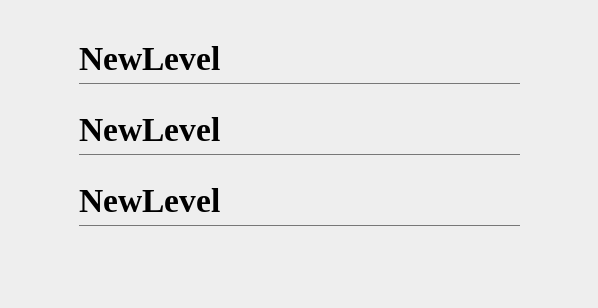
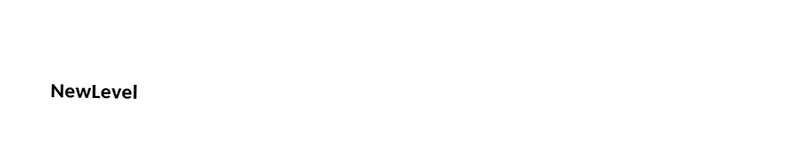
[79,46,220,70] [79,117,220,141] [79,188,220,212] NewLevel // NewLevel // NewLevel -> [50,83,138,99] NewLevel

